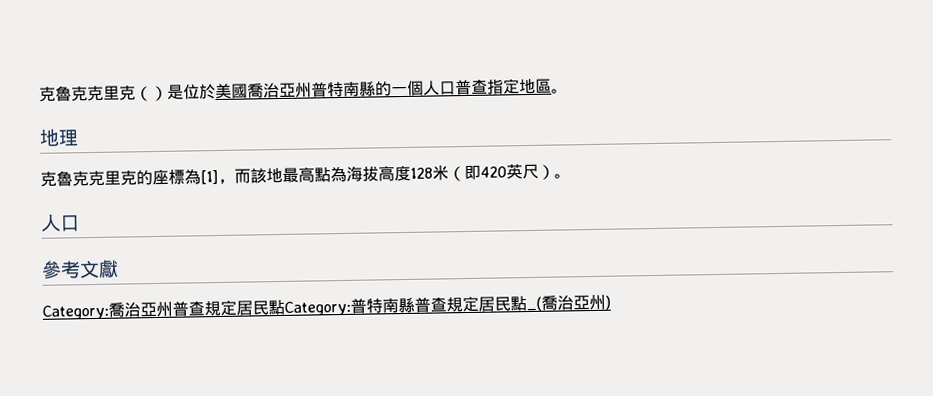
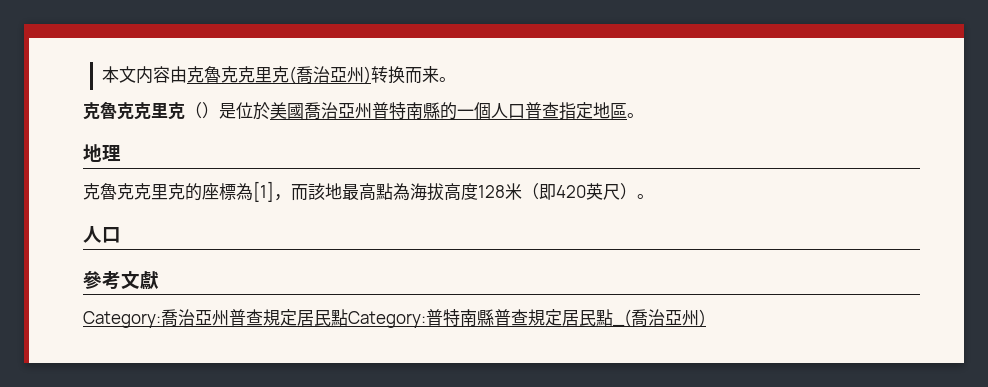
(39, 94) none -> [102,66,457,85] 本文内容由克魯克克里克(喬治亞州)转换而来。 //

